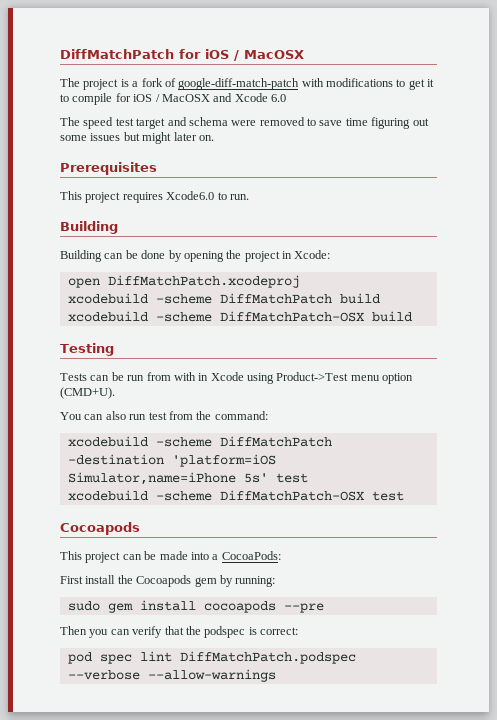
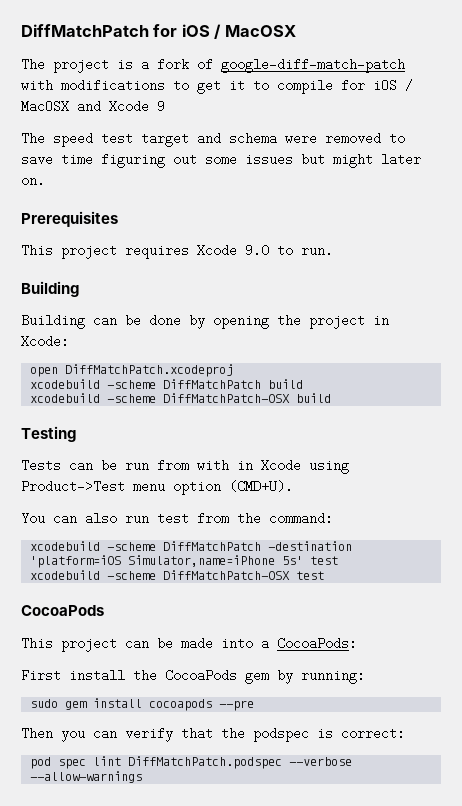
[271,94,286,102] 6.0 -> [157,100,165,113] 9
[166,191,215,200] Xcode6.0 -> [197,244,269,257] Xcode 9.0
[60,522,140,535] Cocoapods -> [21,605,104,616] CocoaPods
[136,575,192,587] Cocoapods -> [165,669,237,682] CocoaPods

